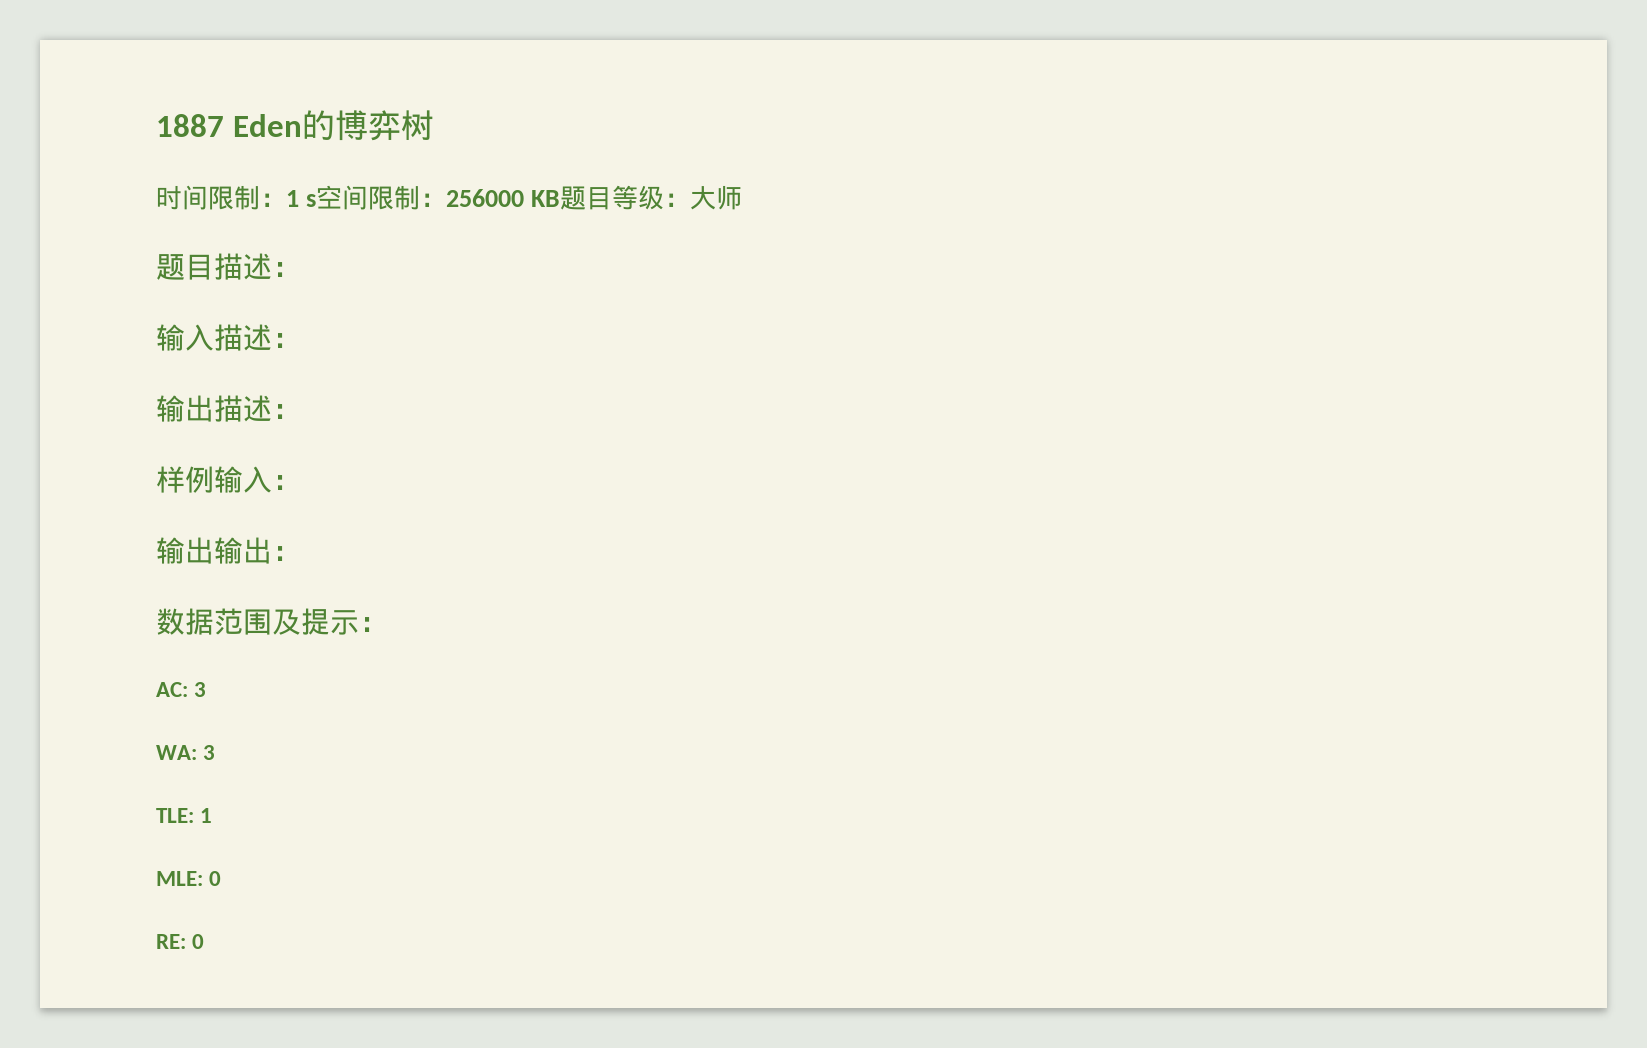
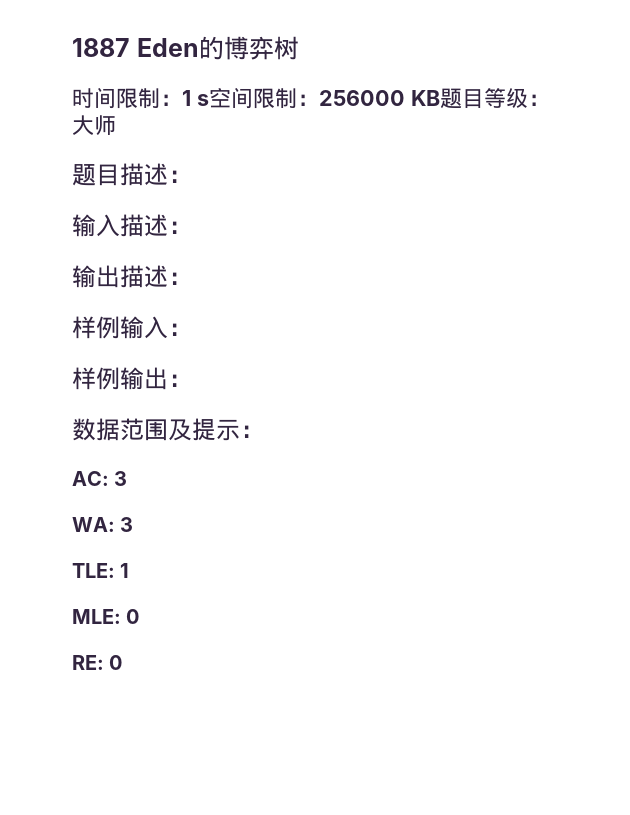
[156,537,214,564] 输出 -> [72,367,120,390] 样例

